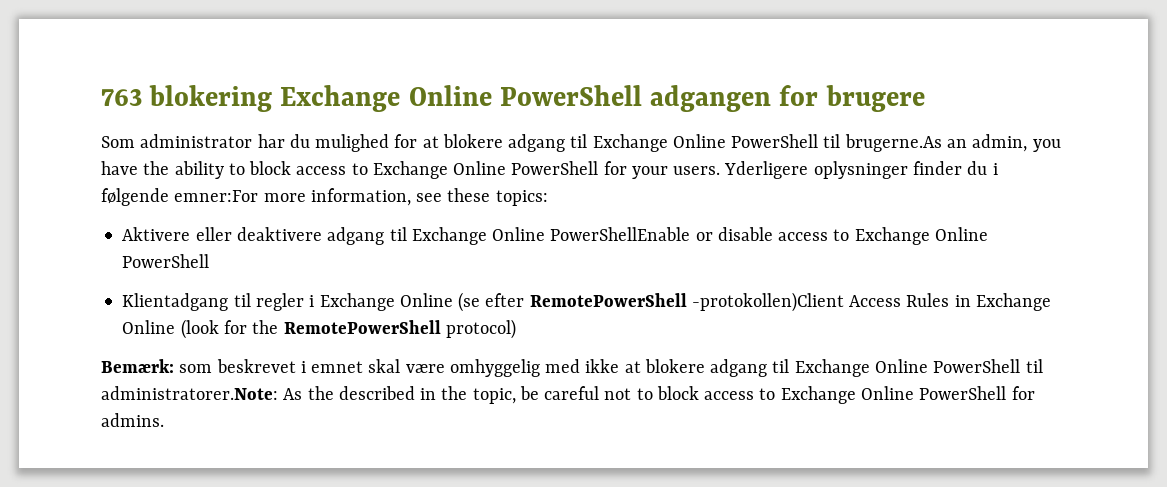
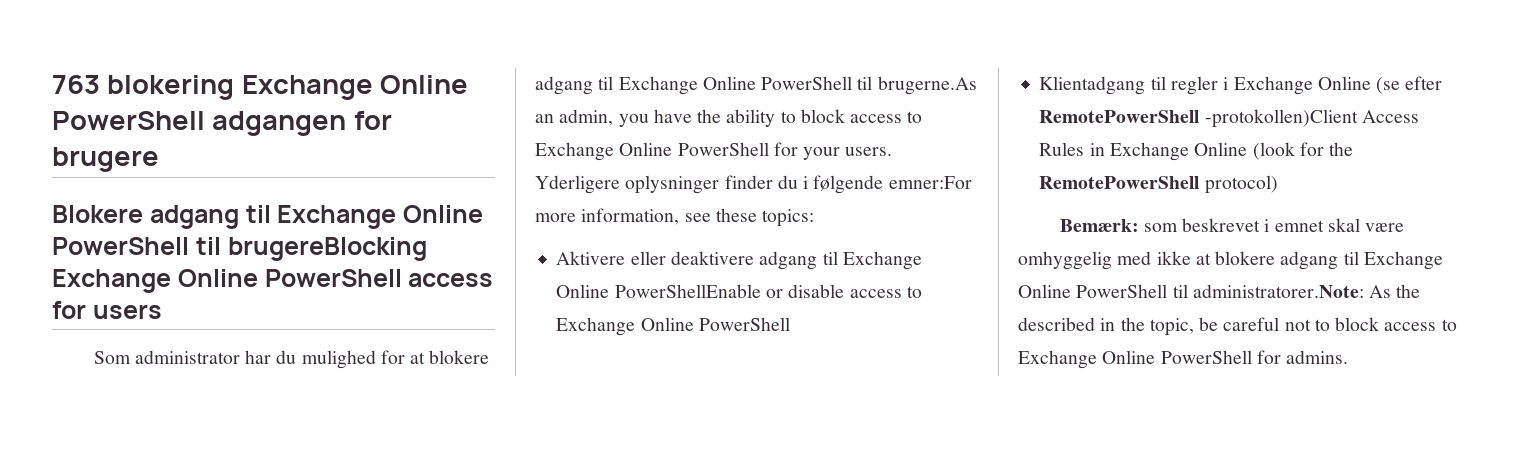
(925, 98) none -> [52,205,483,229] [52,237,427,261] [52,269,494,293] [52,301,162,319] // Blokere adgang til Exchange Online PowerShell til brugereBlocking Exchange Online PowerShell access for users

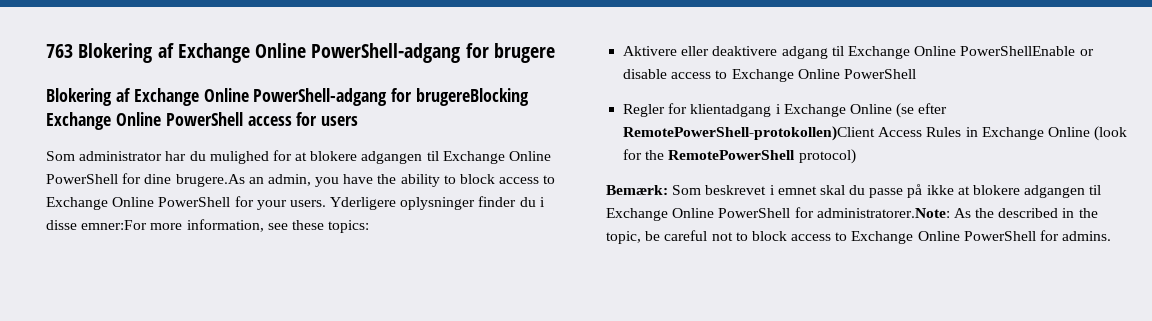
[107,75,469,100] [52,111,392,136] [52,147,159,172] [52,205,483,229] [52,237,221,255] blokering Exchange Online PowerShell adgangen for brugere // Blokere adgang til Exchange Online PowerShell til -> [78,43,555,63] [46,88,413,106] Blokering af Exchange Online PowerShell-adgang for brugere // Blokering af Exchange Online PowerShell-adgang for
[535,76,977,95] adgang til Exchange Online PowerShell til brugerne.As -> [361,151,552,164] [46,173,245,187] adgangen til Exchange Online PowerShell for dine brugere.As
[813,175,884,194] følgende -> [46,220,77,230] disse
[1039,76,1218,95] Klientadgang til regler -> [623,103,772,117] Regler for klientadgang
[1039,109,1358,128] RemotePowerShell -protokollen)Client -> [623,126,876,141] RemotePowerShell-protokollen)Client
[1143,223,1178,232] som -> [672,185,702,195] Som
[1365,223,1405,232] [1018,251,1152,270] være omhyggelig med -> [849,184,923,198] du passe på
[1280,251,1443,270] [1018,284,1188,298] adgang til Exchange Online PowerShell til -> [1024,185,1102,198] [606,207,814,221] adgangen til Exchange Online PowerShell for

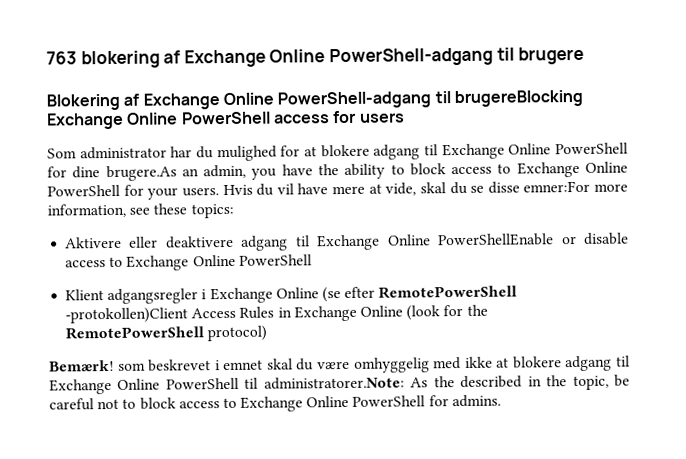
[78,43,489,63] Blokering af Exchange Online PowerShell-adgang for -> [80,47,515,69] blokering af Exchange Online PowerShell-adgang til
[391,88,413,102] for -> [434,91,451,104] til
[361,151,423,164] adgangen -> [373,144,421,160] adgang
[330,196,545,210] Yderligere oplysninger finder du i -> [222,181,485,196] Hvis du vil have mere at vide, skal du se
[623,103,772,117] Regler for klientadgang -> [65,288,199,305] Klient adgangsregler
[623,126,876,141] RemotePowerShell-protokollen)Client -> [378,285,518,299] [65,307,189,324] RemotePowerShell -protokollen)Client
[606,185,702,195] Bemærk: Som -> [49,359,146,372] Bemærk! som
[869,184,923,198] passe på -> [316,356,462,373] være omhyggelig med
[1024,185,1102,198] [606,207,814,221] adgangen til Exchange Online PowerShell for -> [565,355,630,372] [49,377,259,395] adgang til Exchange Online PowerShell til

